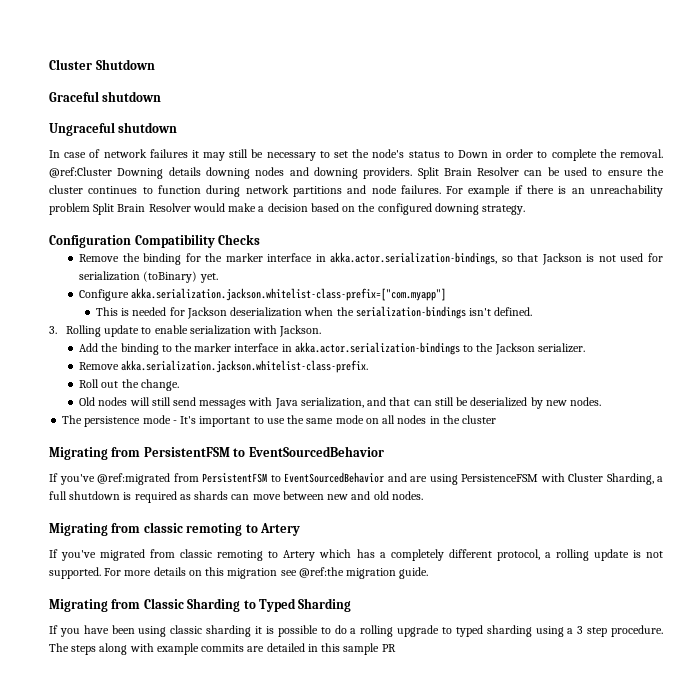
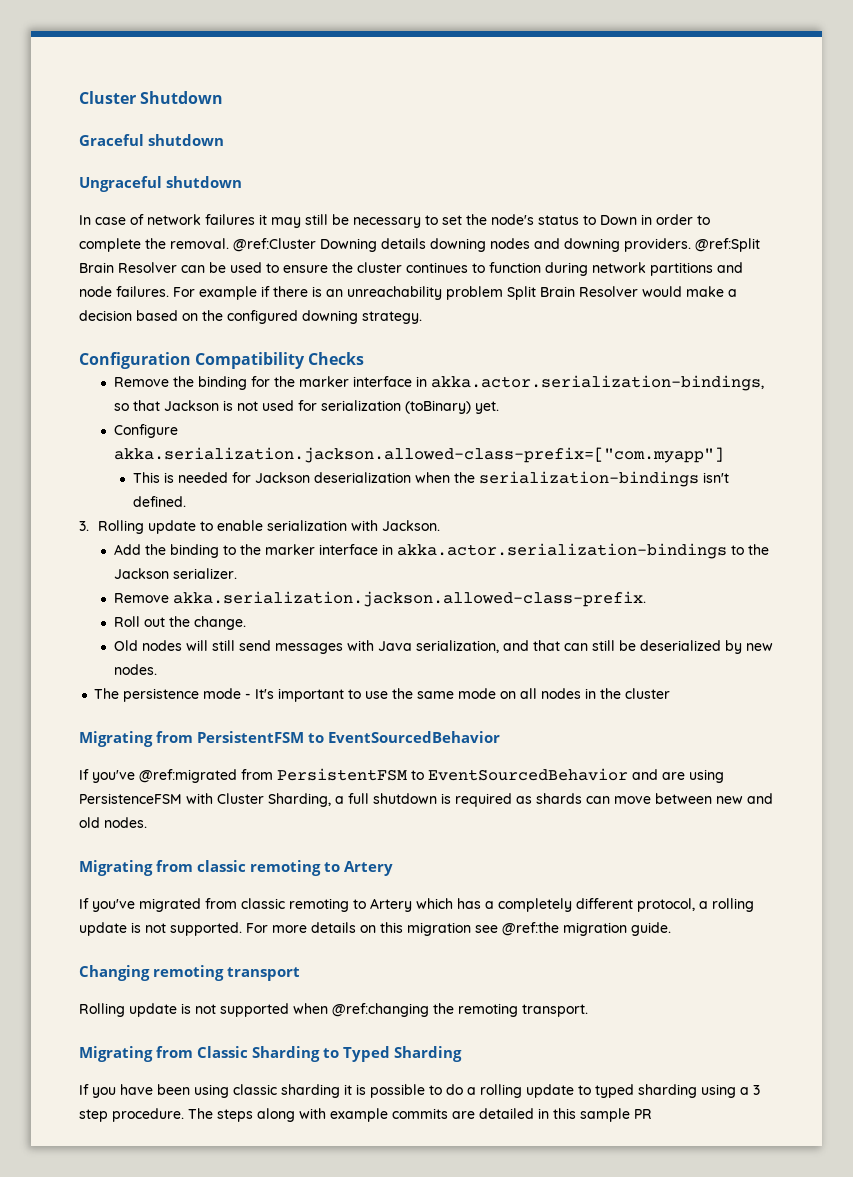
[417,167,439,179] Split -> [695,238,760,252] @ref:Split
[131,288,447,301] akka.serialization.jackson.whitelist-class-prefix=["com.myapp"] -> [113,447,724,463] akka.serialization.jackson.allowed-class-prefix=["com.myapp"]
[121,360,369,373] akka.serialization.jackson.whitelist-class-prefix. -> [172,591,646,607] akka.serialization.jackson.allowed-class-prefix.
(429, 573) none -> [79,965,300,981] [79,1003,588,1017] // Changing remoting transport // Rolling update is not supported when @ref:changing the remoting transport.
[397,625,440,637] upgrade -> [526,1084,574,1098] update

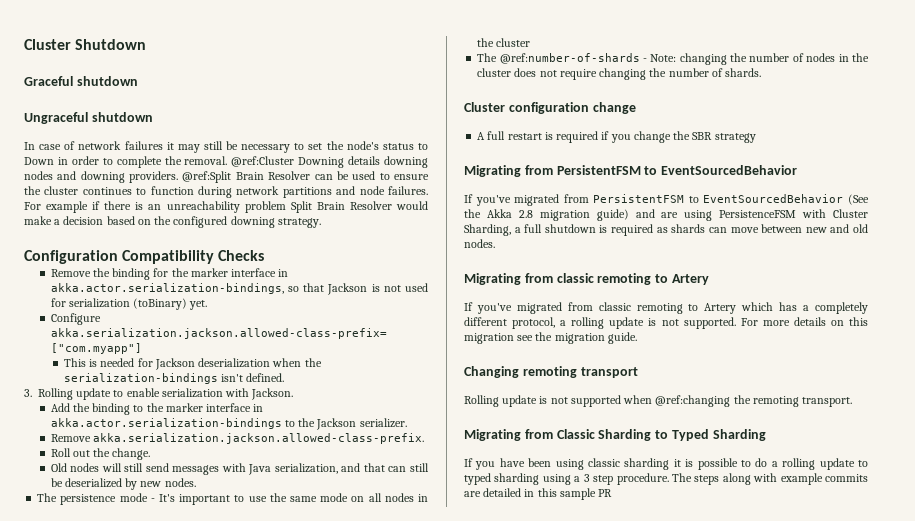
(671, 693) none -> [477,53,869,65] [477,68,762,80] [464,102,636,114] [477,131,756,143] // The @ref:number-of-shards - Note: changing the number of nodes in the cluster does not require changing the number of shards. // Cluster configuration change // A full restart is required if you change the SBR strategy
[139,768,628,783] @ref:migrated from PersistentFSM to EventSourcedBehavior -> [514,194,869,206] [464,209,629,221] migrated from PersistentFSM to EventSourcedBehavior (See the Akka 2.8 migration guide)
[502,922,559,936] @ref:the -> [535,332,553,341] the

